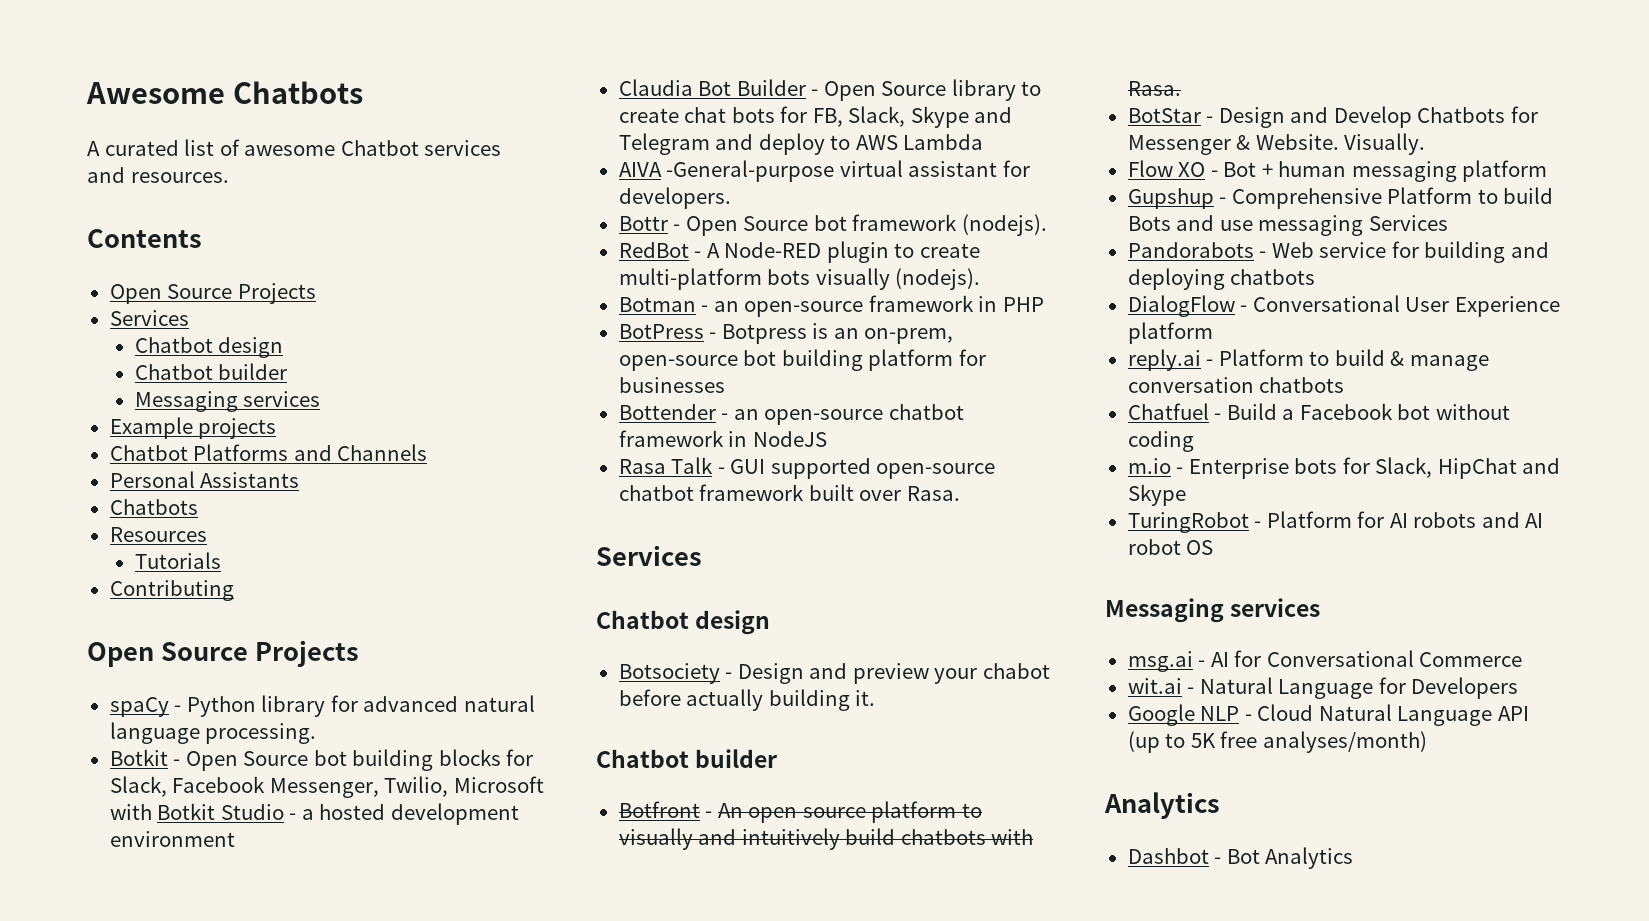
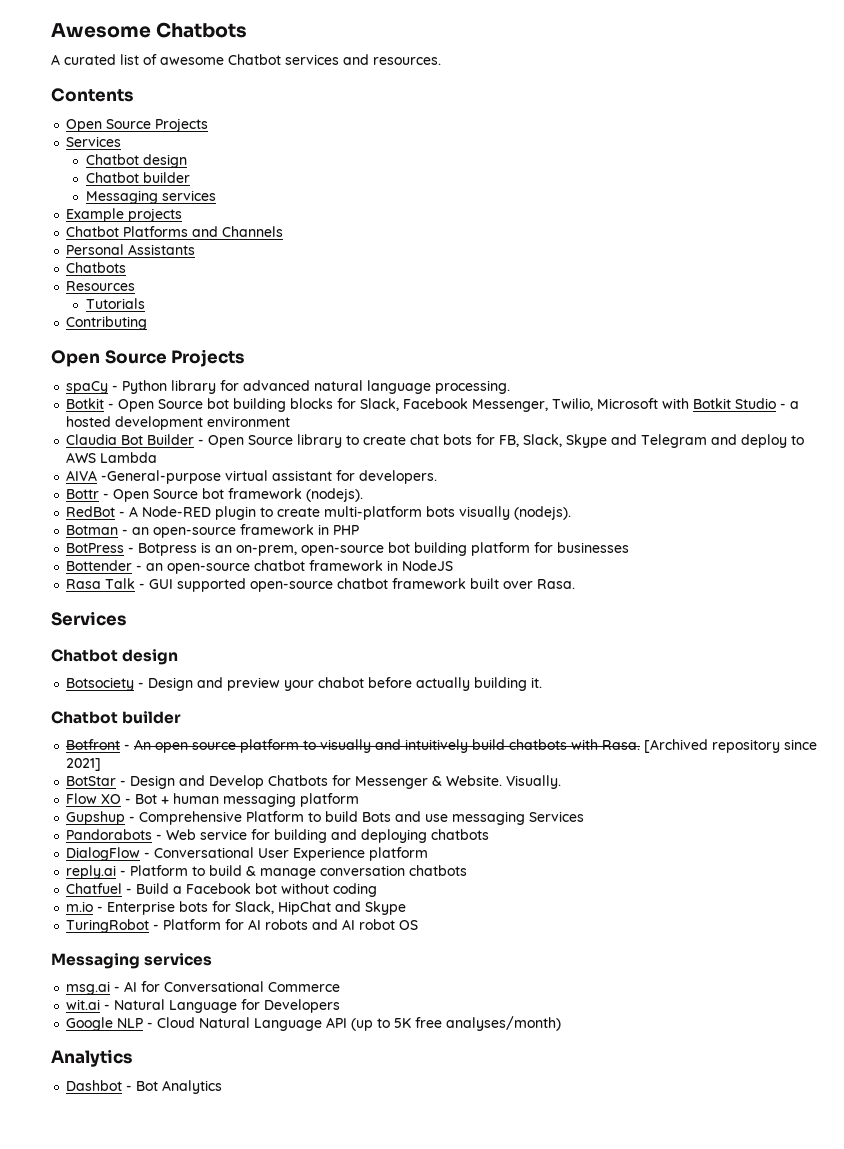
(1181, 88) none -> [644,739,818,753] [66,758,102,771] [Archived repository since 2021]

